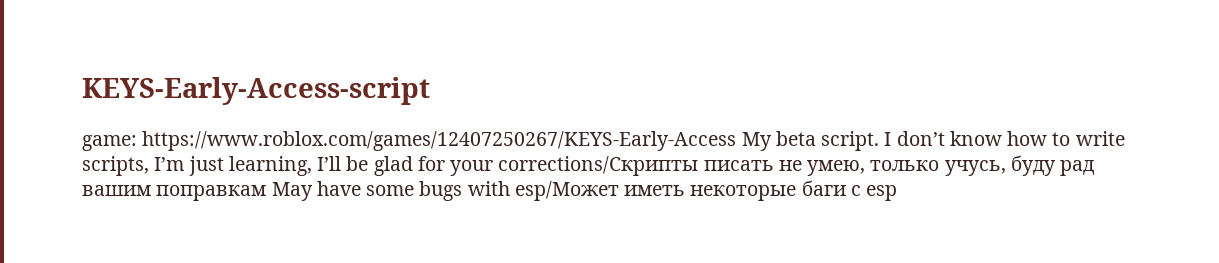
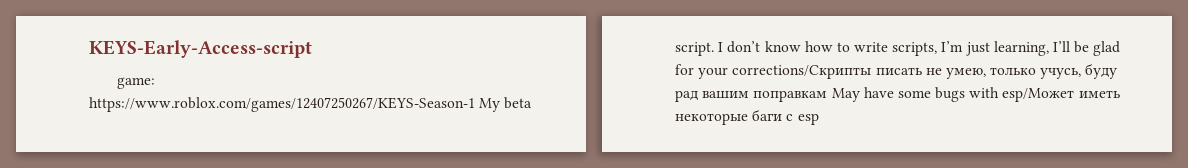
[142,131,737,151] https://www.roblox.com/games/12407250267/KEYS-Early-Access -> [89,97,475,112] https://www.roblox.com/games/12407250267/KEYS-Season-1

